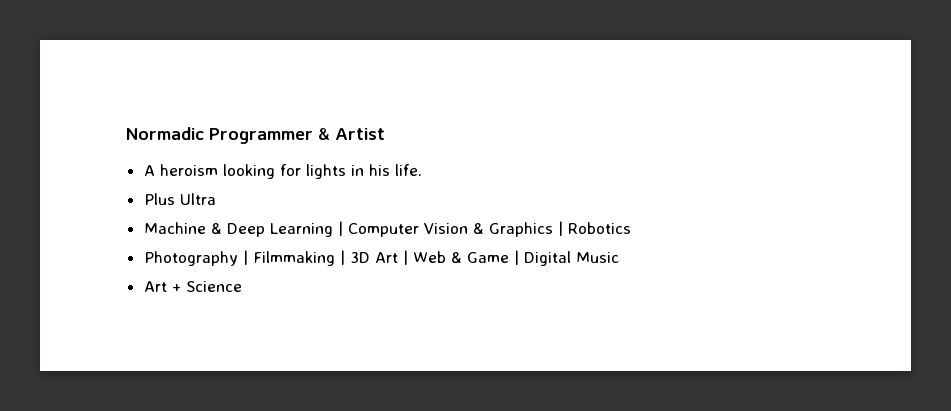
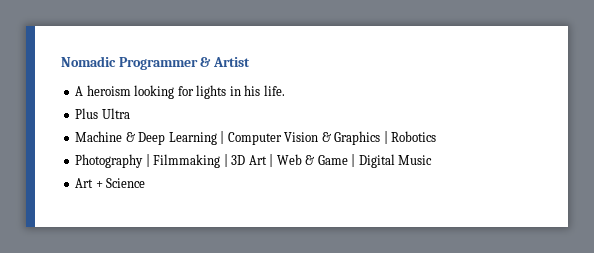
[125,127,204,140] Normadic -> [61,56,116,67] Nomadic

